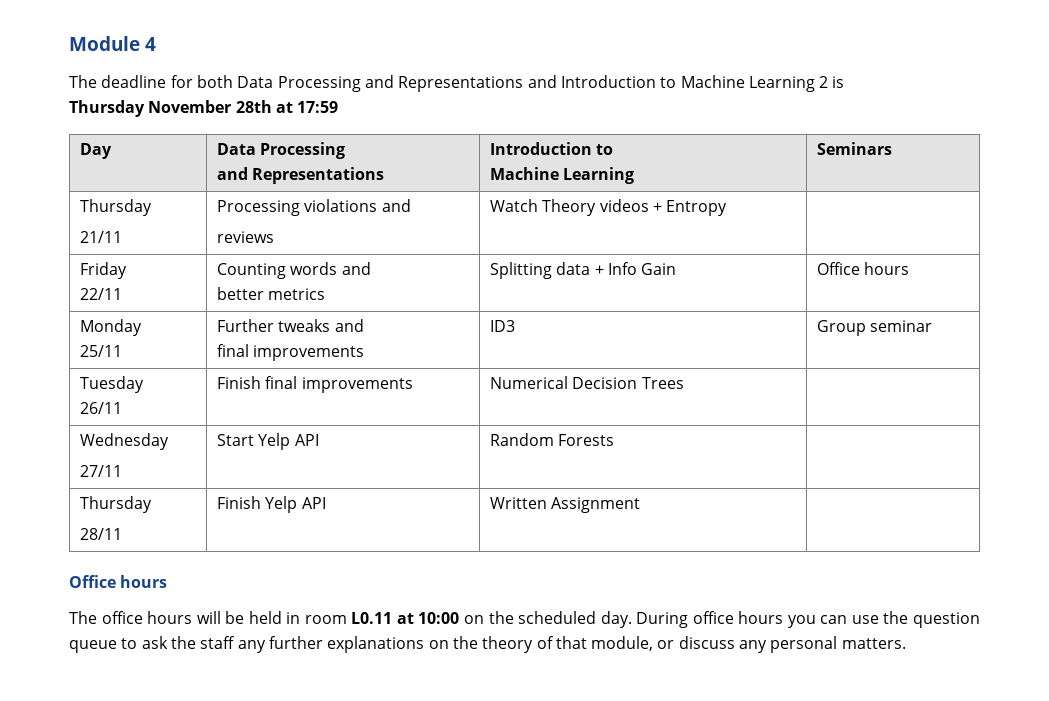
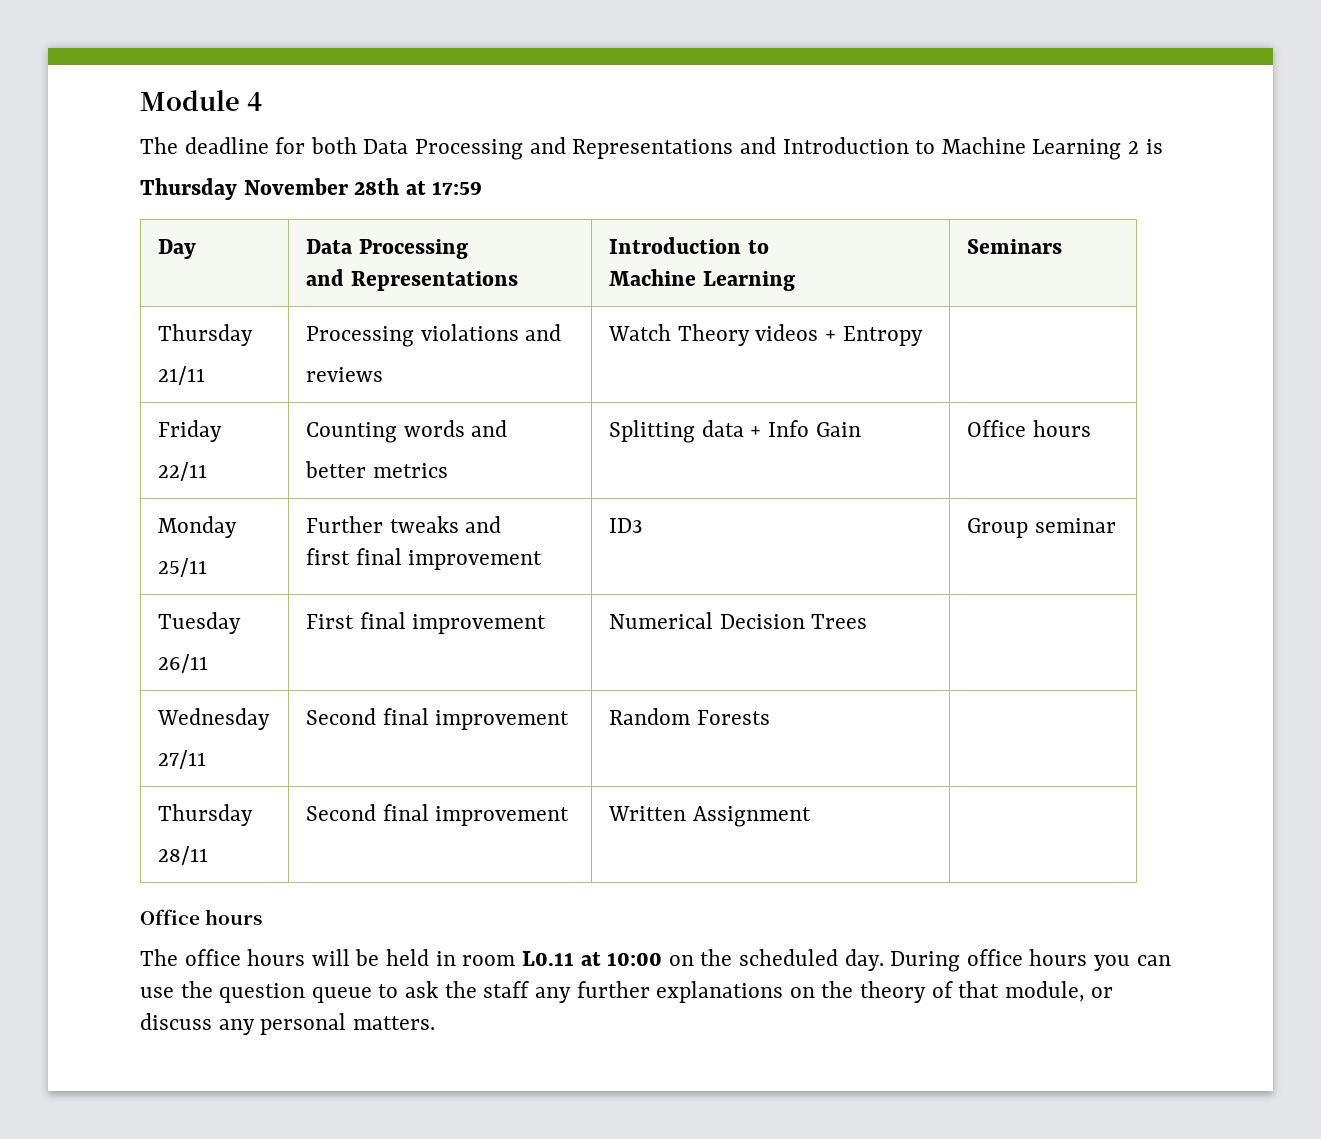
[216,344,365,361] final improvements -> [306,548,543,570] first final improvement
[216,376,413,393] Finish final improvements -> [306,612,547,634] First final improvement
[216,433,319,450] Start Yelp API -> [306,708,570,730] Second final improvement
[216,496,326,513] Finish Yelp API -> [306,804,570,826] Second final improvement

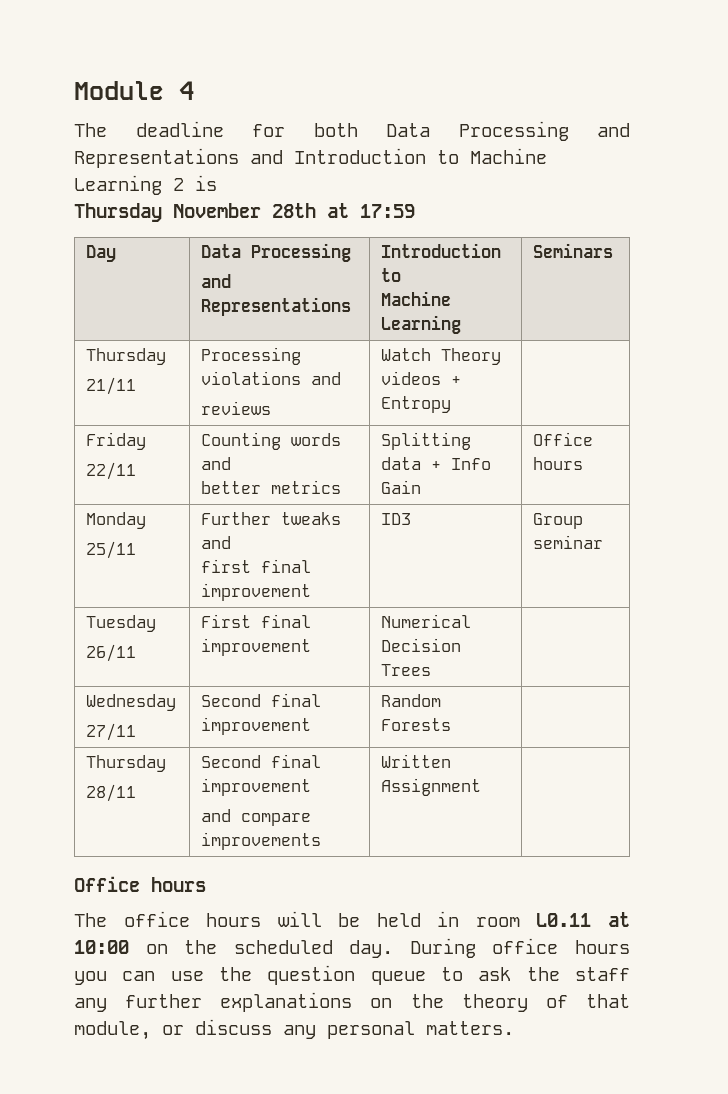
(570, 816) none -> [201,809,312,826] [201,832,322,850] // and compare improvements

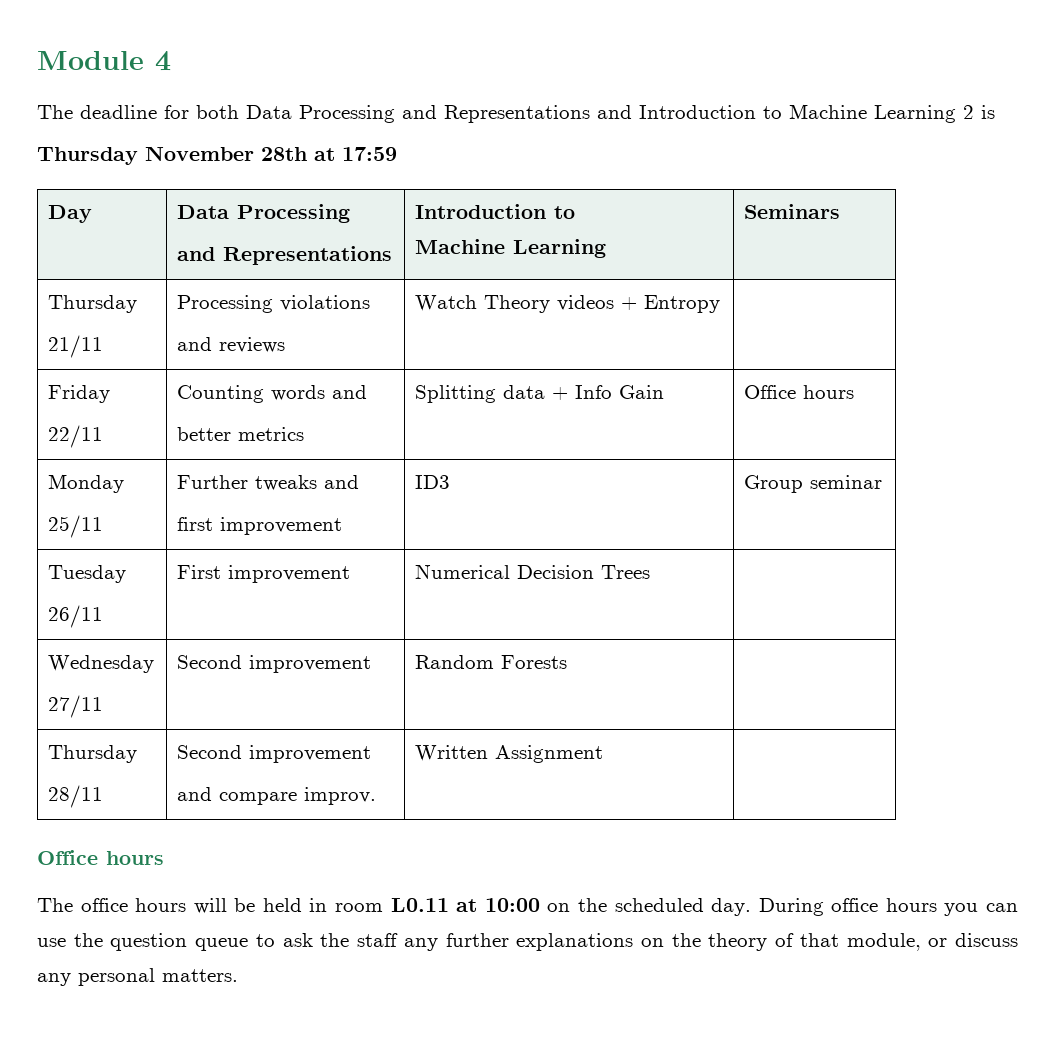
[311,372,342,385] and // -> [177,337,213,351] // and
[261,559,312,573] final -> (214, 524) none
[261,614,312,628] final -> (222, 572) none
[271,693,322,707] final -> (243, 662) none
[271,754,322,768] final -> (243, 752) none
[201,832,322,850] improvements -> [304,787,377,805] improv.

